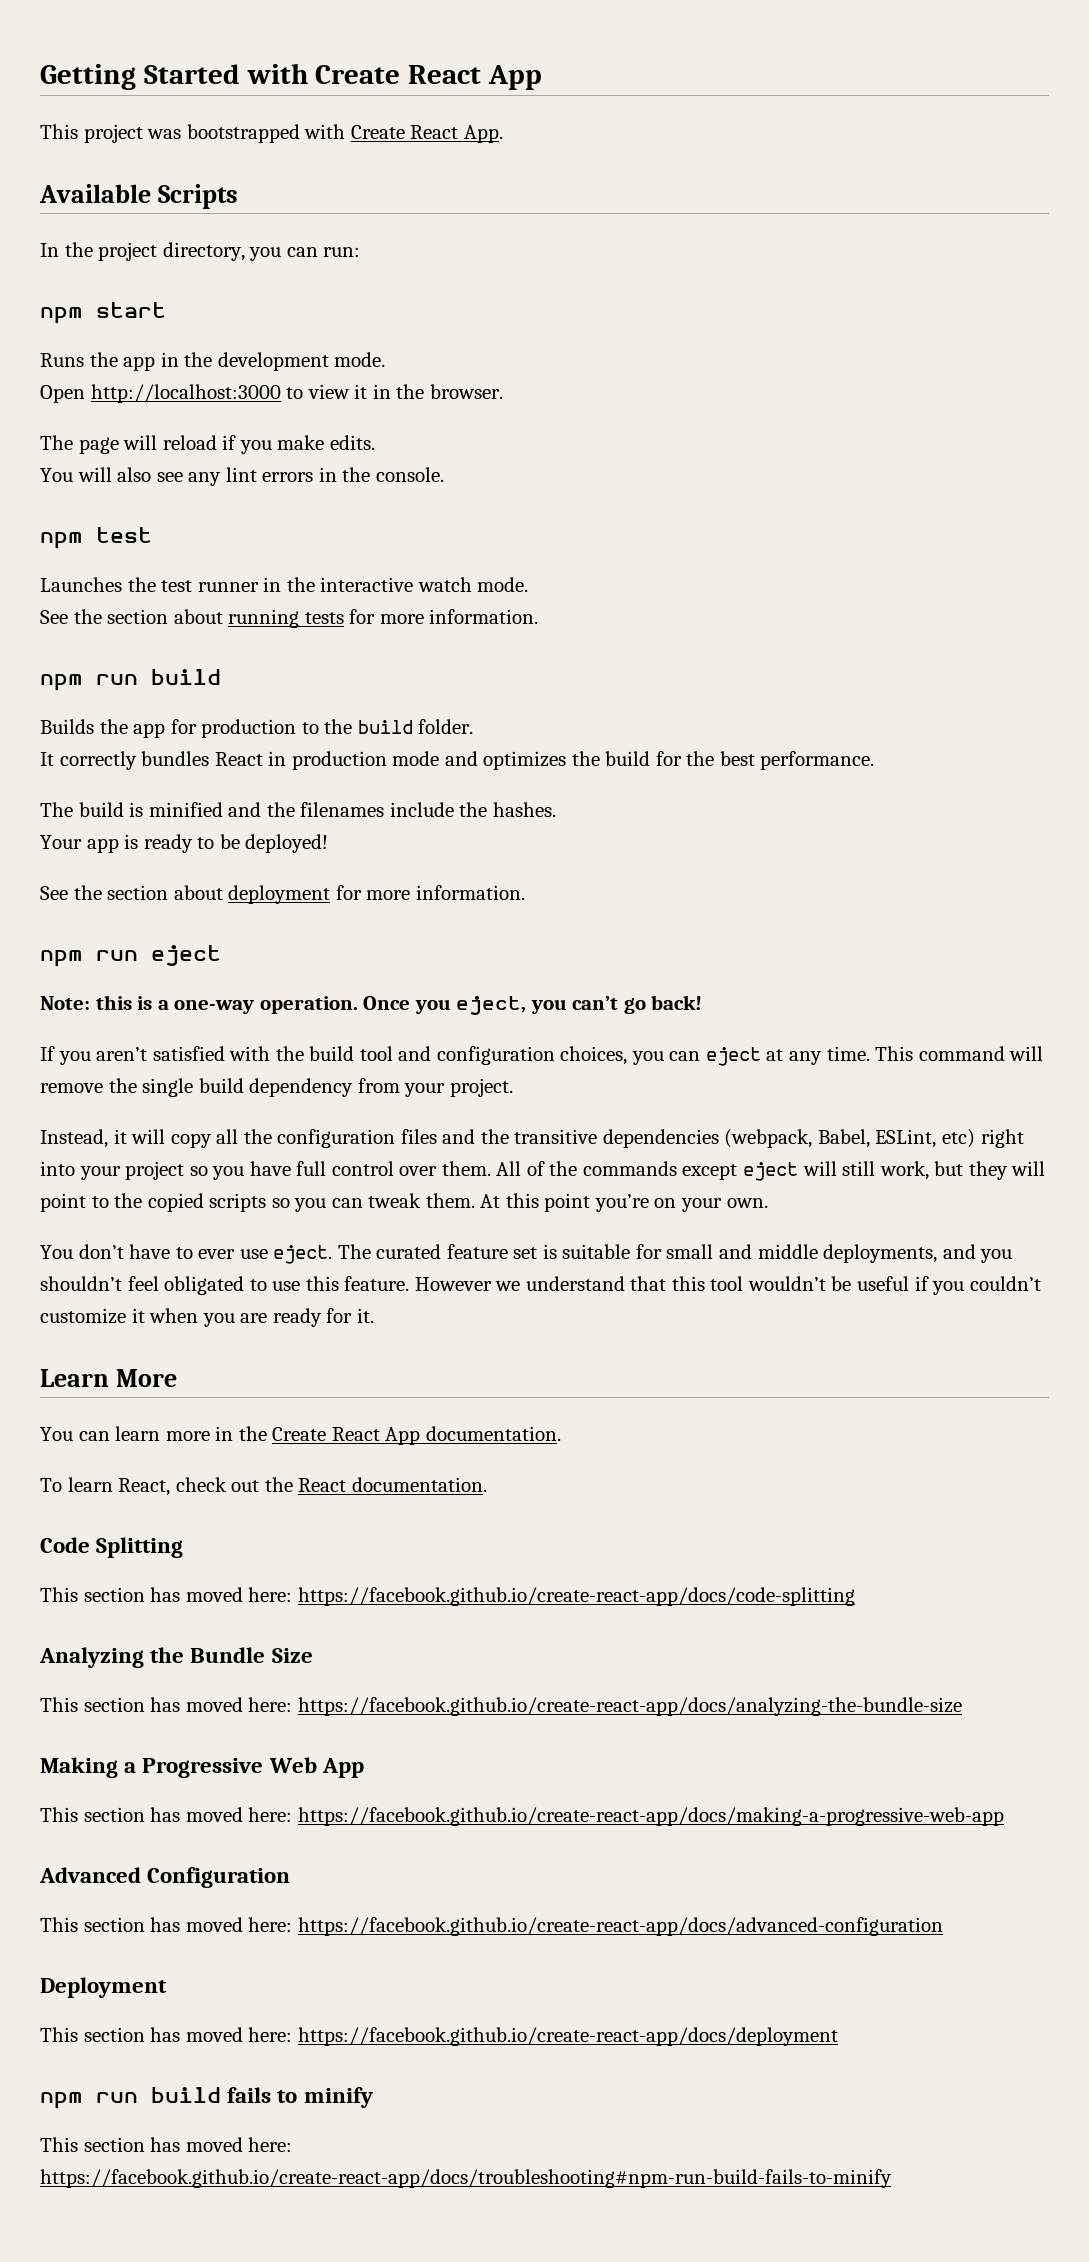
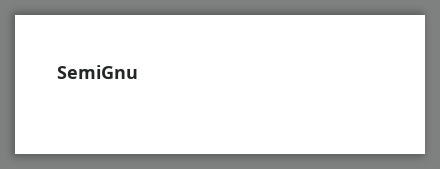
[40,63,543,90] [40,124,503,143] [39,184,238,209] [40,242,361,261] [40,302,166,324] [40,352,386,371] [40,384,503,403] [40,435,375,454] [40,467,444,486] [40,527,152,549] [40,577,529,592] [40,609,539,628] [40,669,221,691] [40,719,474,738] [40,751,875,770] [40,802,556,817] [40,834,329,853] [40,885,525,904] [40,945,221,967] [40,995,703,1015] [40,1046,1044,1066] [40,1078,513,1097] [40,1129,1024,1148] [40,1161,1046,1181] [40,1193,768,1212] [40,1244,1013,1264] [40,1276,1041,1295] [40,1308,374,1327] [40,1369,177,1387] [40,1426,561,1445] [40,1477,487,1496] [40,1537,184,1558] [40,1587,855,1606] [39,1647,313,1668] [40,1697,962,1716] [40,1757,364,1778] [40,1807,1004,1826] [39,1867,291,1888] [40,1917,943,1936] [40,1977,167,1998] [40,2027,838,2046] [40,2087,373,2109] [40,2137,293,2152] [40,2169,892,2188] Getting Started with Create React App // This project was bootstrapped with Create React App. // Available Scripts // In the project directory, you can run: // npm start // Runs the app in the development mode. // Open http://localhost:3000 to view it in the browser. // The page will reload if you make edits. // You will also see any lint errors in the console. // npm test // Launches the test runner in the interactive watch mode. // See the section about running tests for more information. // npm run build // Builds the app for production to the build folder. // It correctly bundles React in production mode and optimizes the build for the best performance. // The build is minified and the filenames include the hashes. // Your app is ready to be deployed! // See the section about deployment for more information. // npm run eject // Note: this is a one-way operation. Once you eject, you can’t go back! // If you aren’t satisfied with the build tool and configuration choices, you can eject at any time. This command will remove the single build dependency from your project. // Instead, it will copy all the configuration files and the transitive dependencies (webpack, Babel, ESLint, etc) right into your project so you have full control over them. All of the commands except eject will still work, but they will point to the copied scripts so you can tweak them. At this point you’re on your own. // You don’t have to ever use eject. The curated feature set is suitable for small and middle deployments, and you shouldn’t feel obligated to use this feature. However we understand that this tool wouldn’t be useful if you couldn’t customize it when you are ready for it. // Learn More // You can learn more in the Create React App documentation. // To learn React, check out the React documentation. // Code Splitting // This section has moved here: https://facebook.github.io/create-react-app/docs/code-splitting // Analyzing the Bundle Size // This section has moved here: https://facebook.github.io/create-react-app/docs/analyzing-the-bundle-size // Making a Progressive Web App // This section has moved here: https://facebook.github.io/create-react-app/docs/making-a-progressive-web-app // Advanced Configuration // This section has moved here: https://facebook.github.io/create-react-app/docs/advanced-configuration // Deployment // This section has moved here: https://facebook.github.io/create-react-app/docs/deployment // npm run build fails to minify // This section has moved here: https://facebook.github.io/create-react-app/docs/troubleshooting#npm-run-build-fails-to-minify -> [57,65,138,79] SemiGnu

